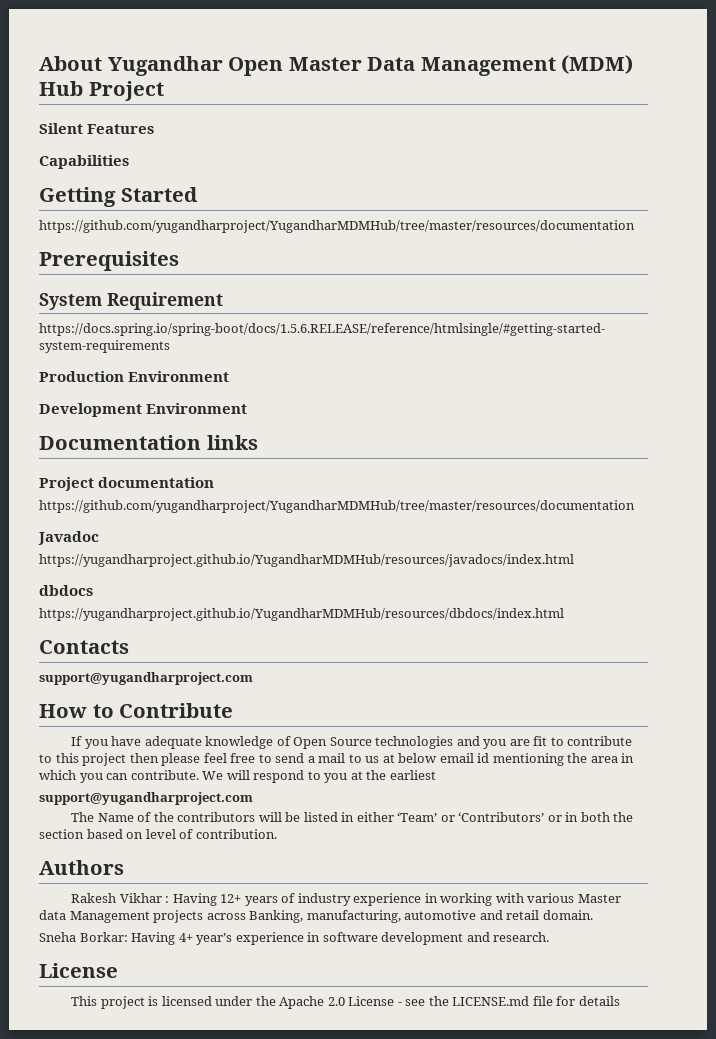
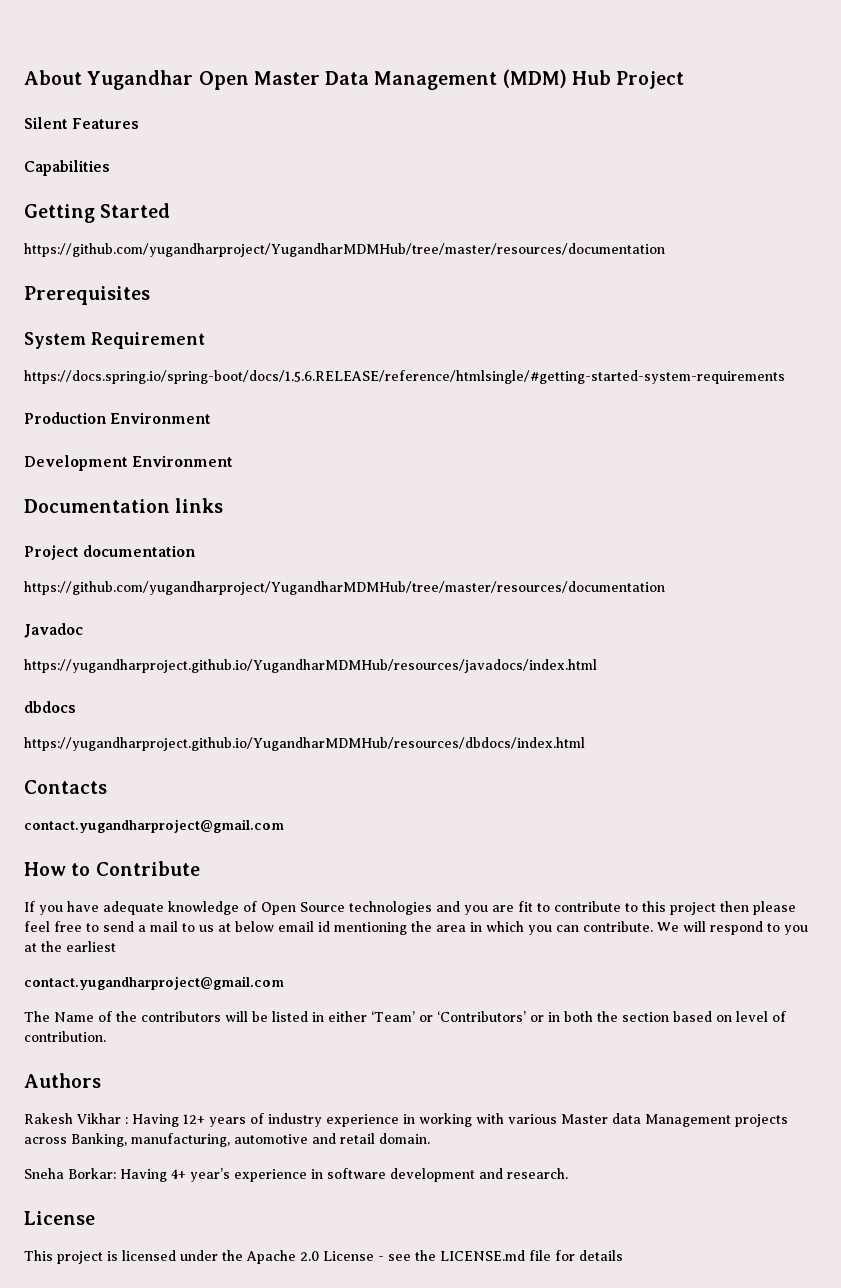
[39,672,253,685] support@yugandharproject.com -> [24,819,284,833] contact.yugandharproject@gmail.com
[39,792,253,805] support@yugandharproject.com -> [24,976,284,990] contact.yugandharproject@gmail.com

